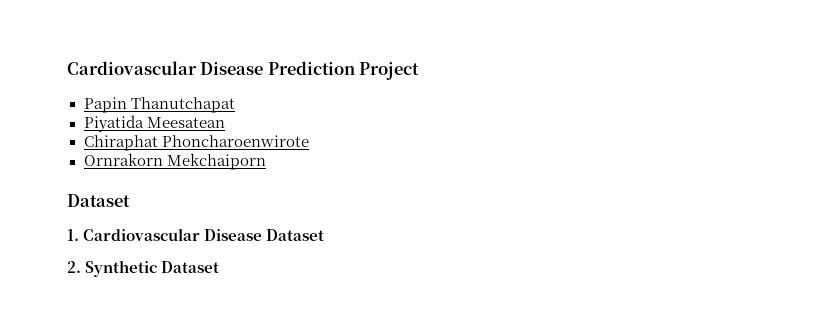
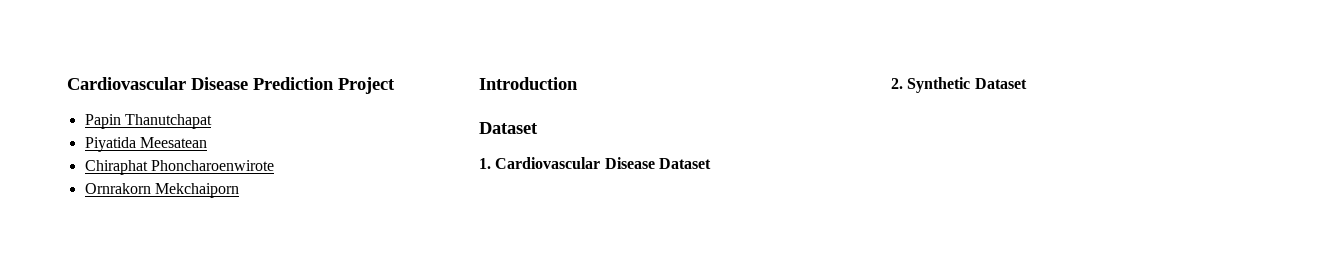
(266, 161) none -> [479,77,578,90] // Introduction

